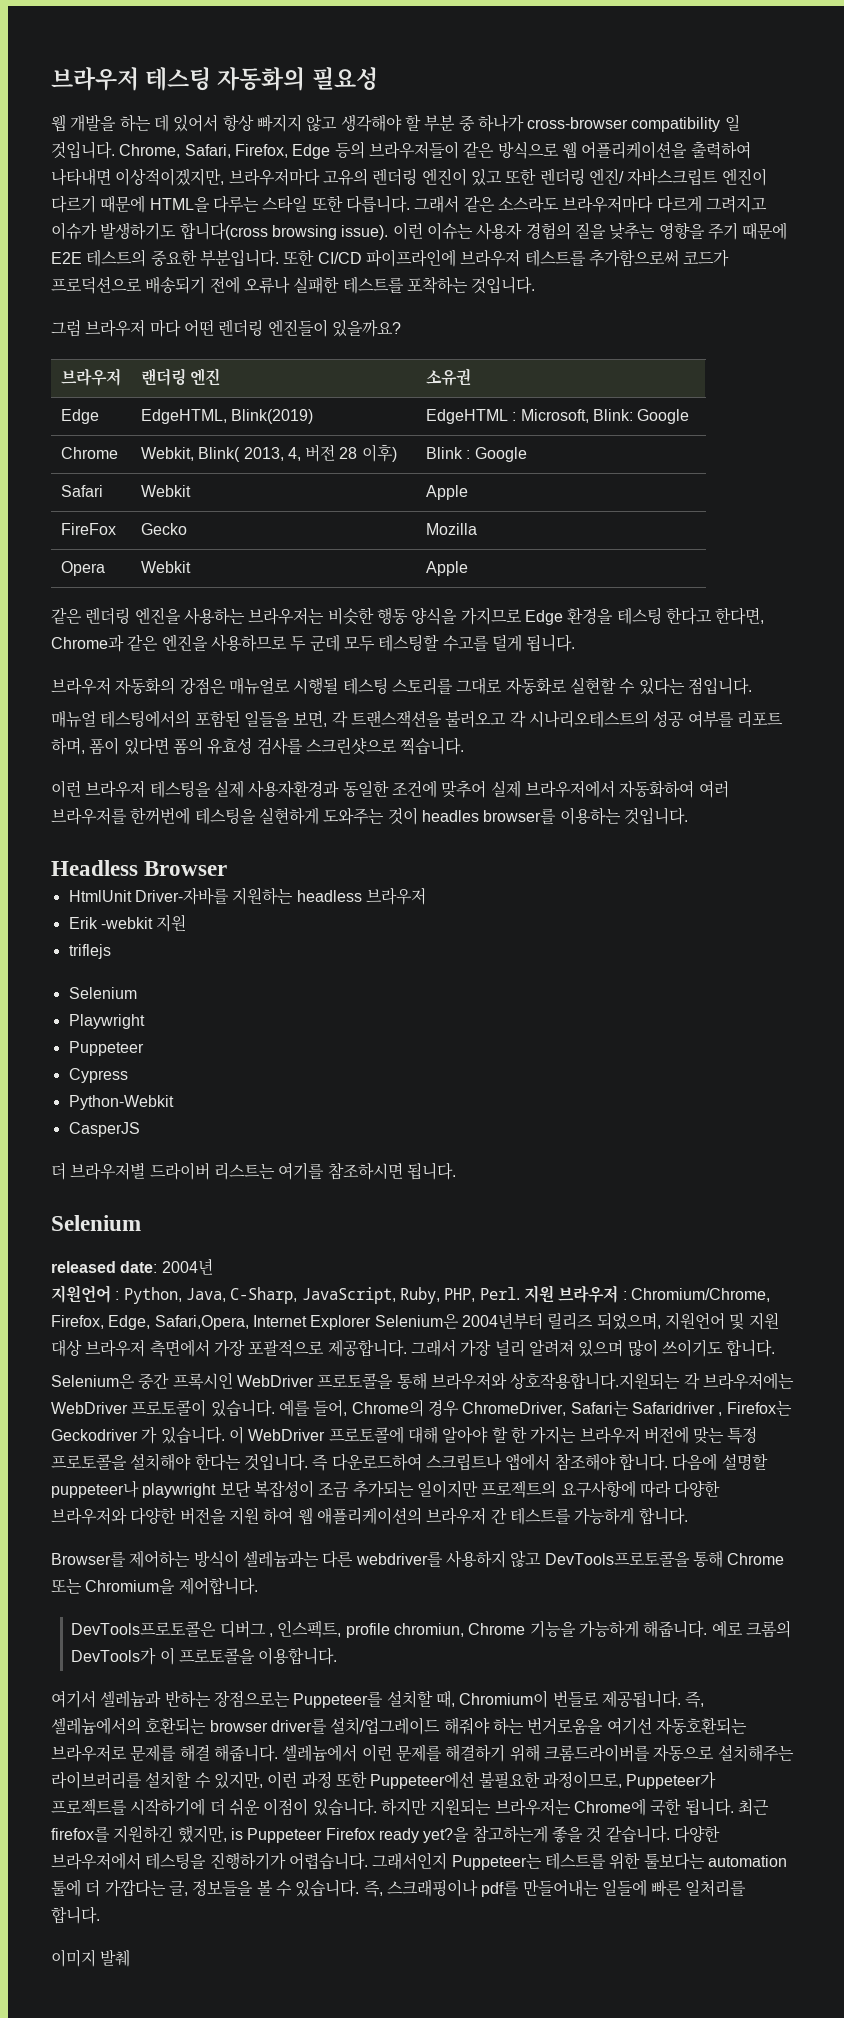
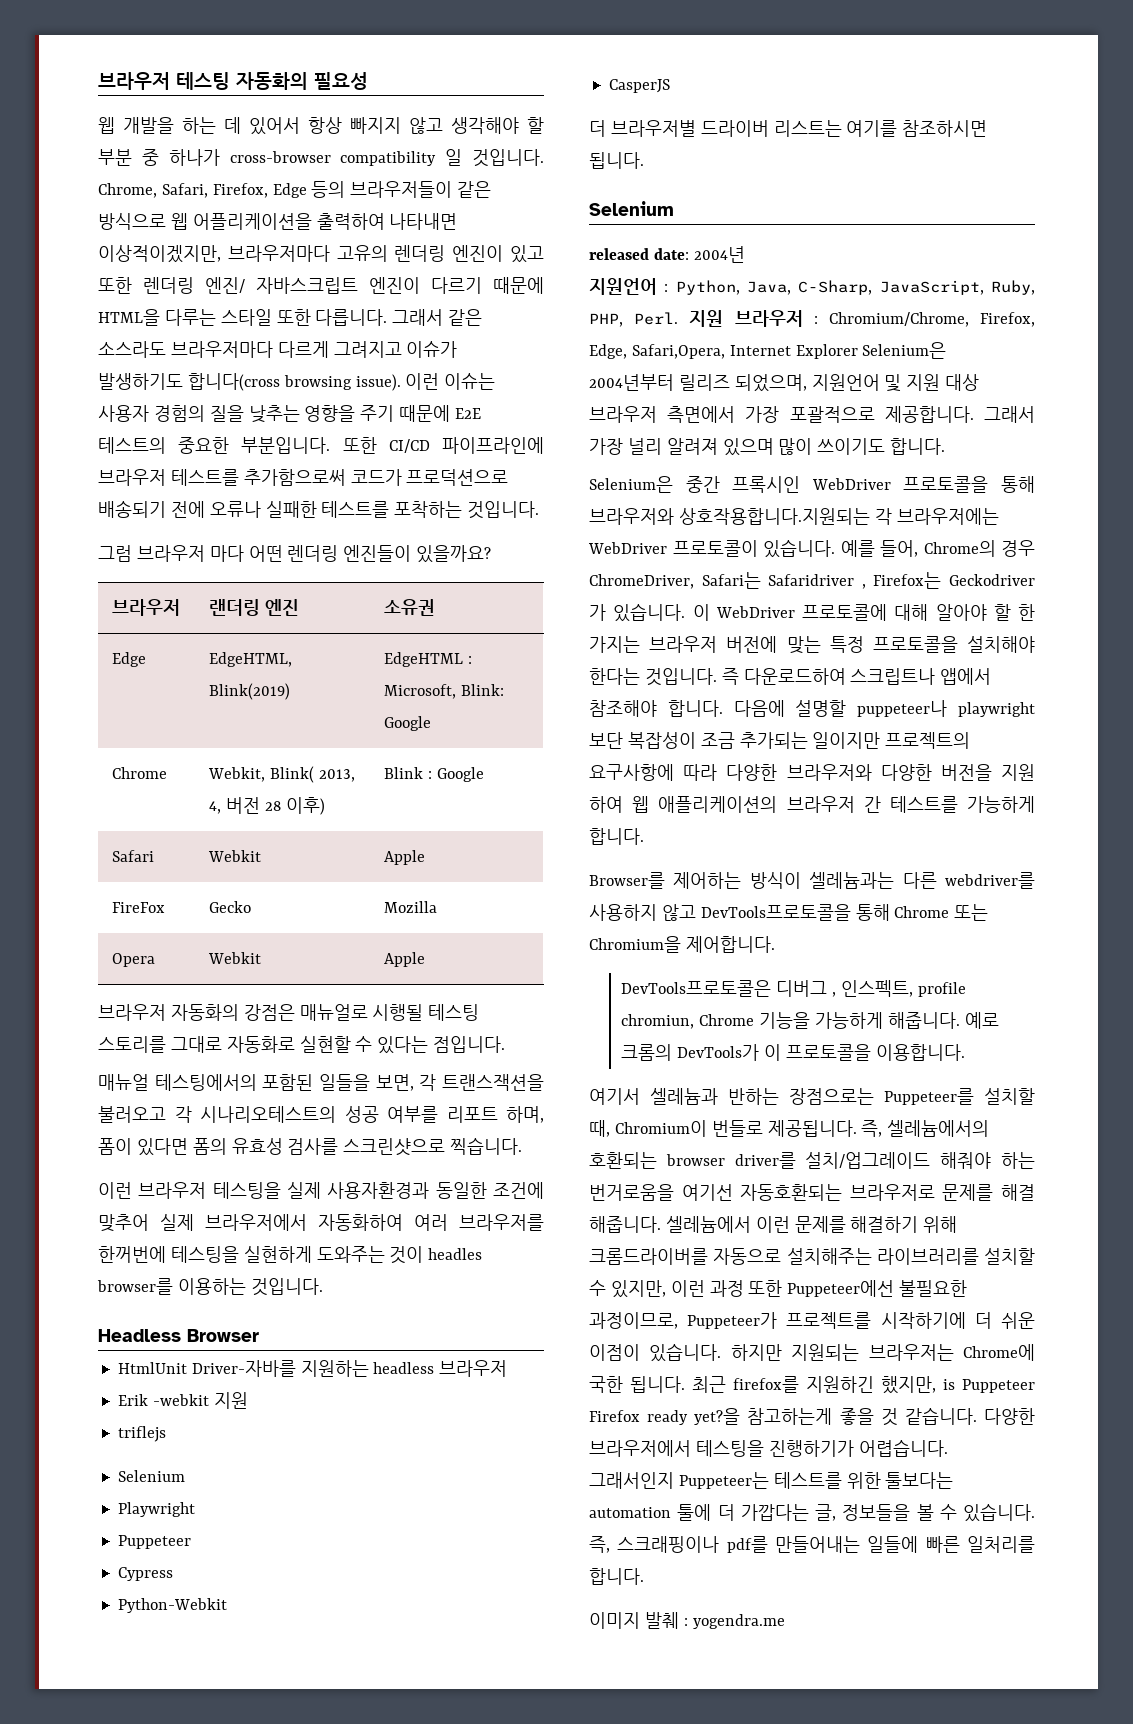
[51,607,765,625] [51,634,576,652] // 같은 렌더링 엔진을 사용하는 브라우저는 비슷한 행동 양식을 가지므로 Edge 환경을 테스팅 한다고 한다면, Chrome과 같은 엔진을 사용하므로 두 군데 모두 테스팅할 수고를 덜게 됩니다. -> (426, 959) none
(131, 1958) none -> [683,1614,785,1629] : yogendra.me

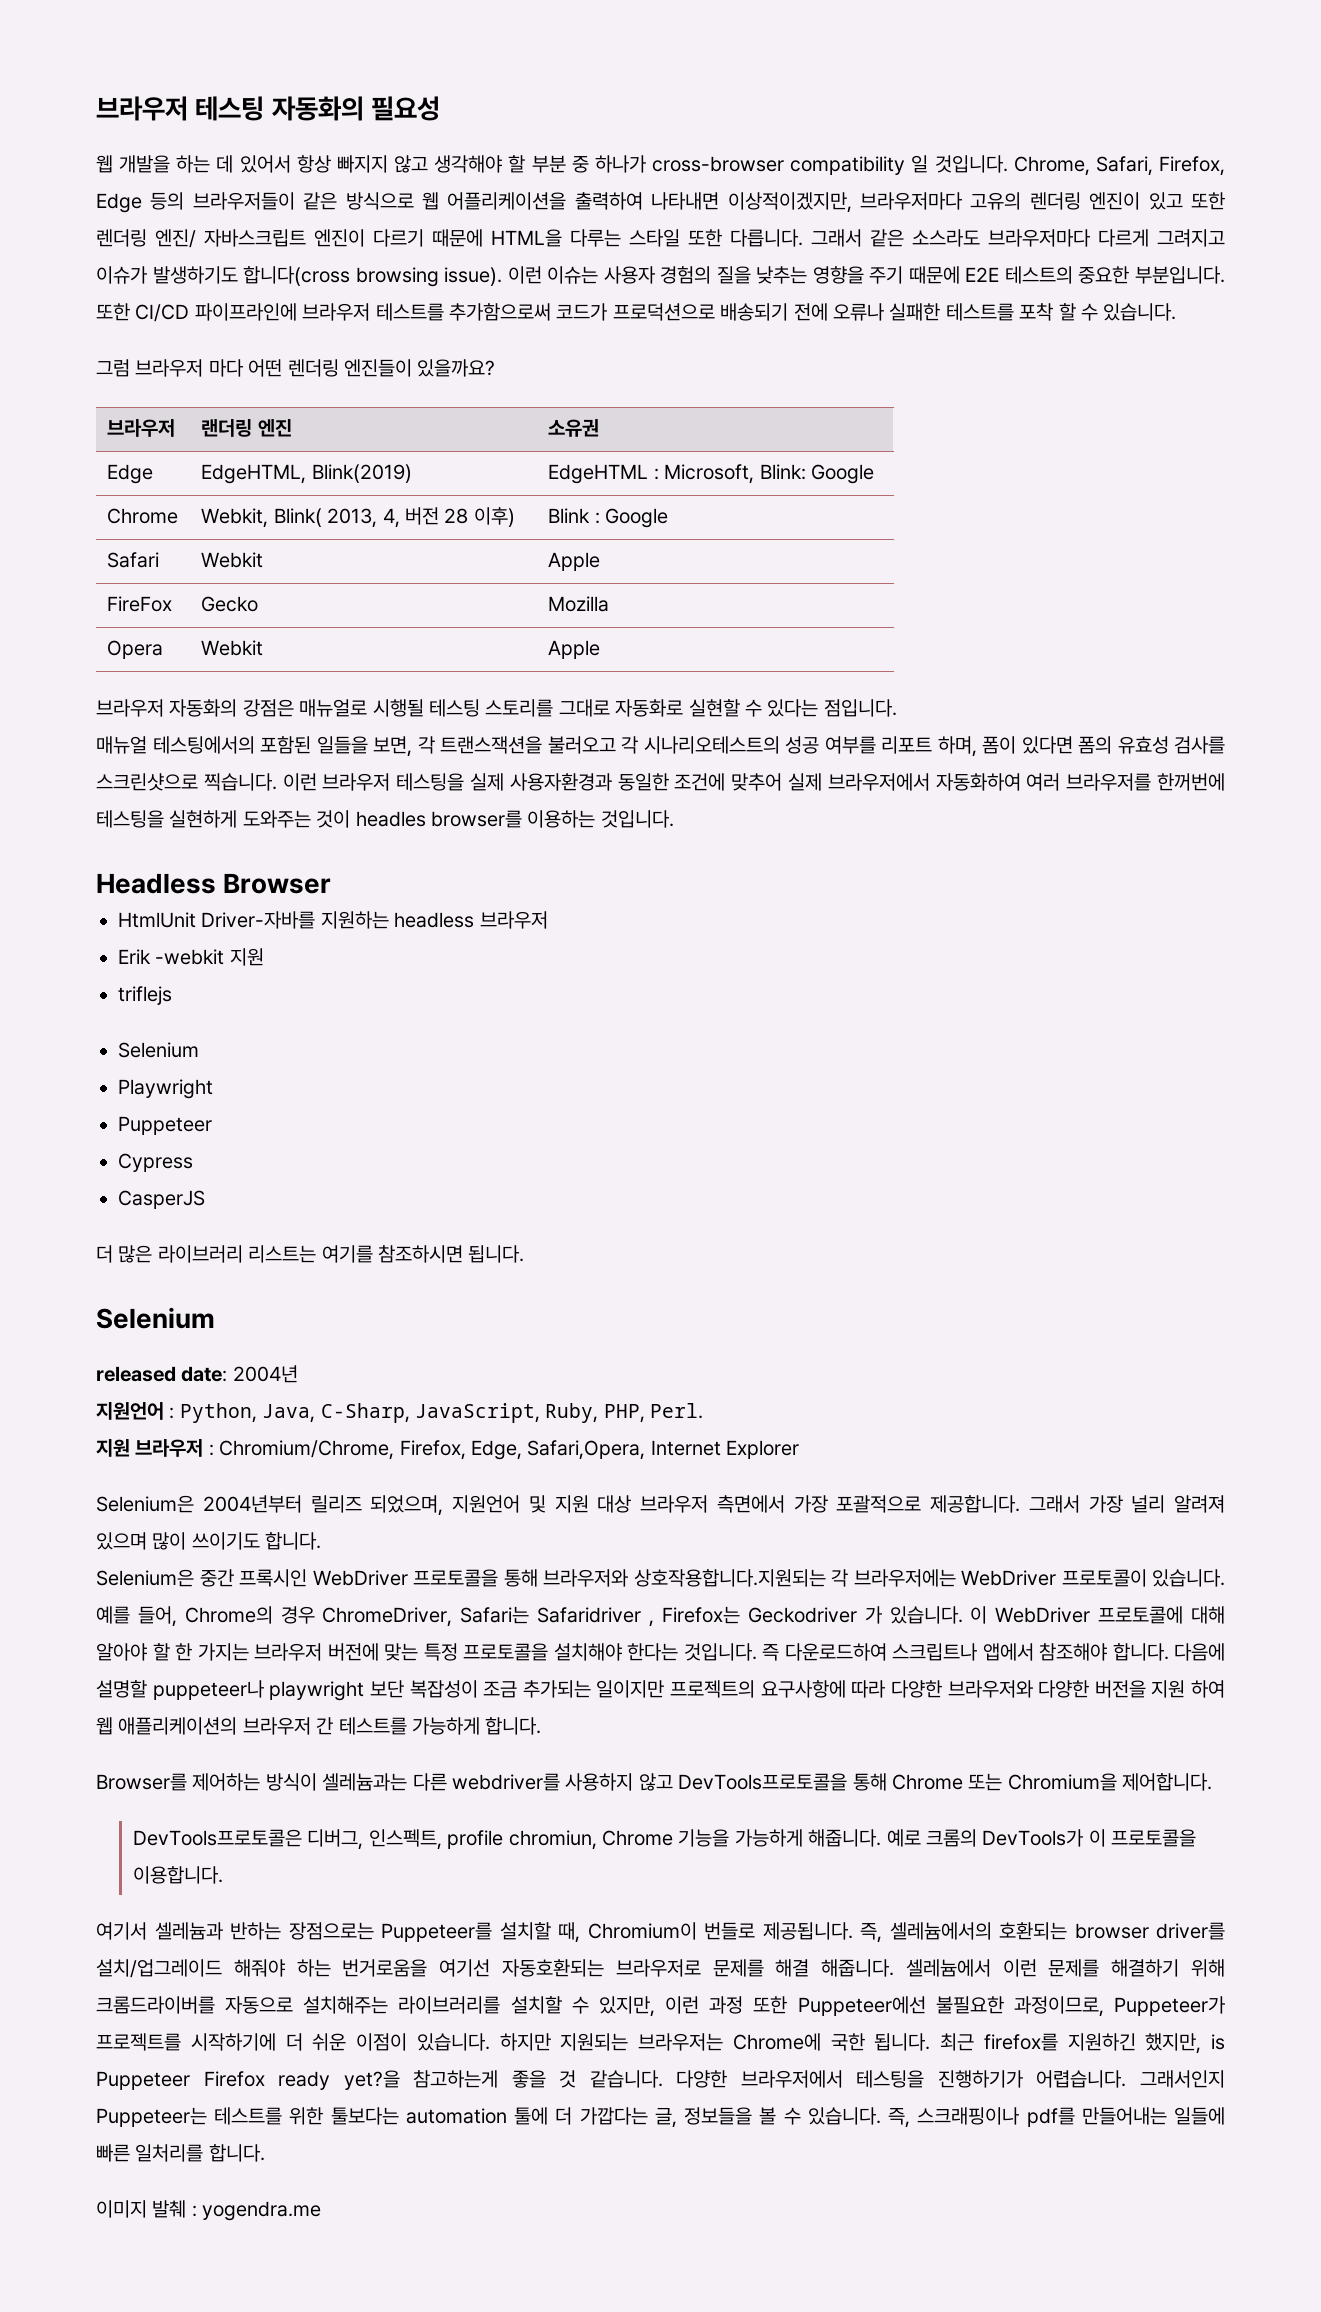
[394,501,540,519] 포착하는 것입니다. -> [1019,303,1177,321] 포착 할 수 있습니다.
(523, 1146) // -> (277, 782) none
[117,1598,227,1613] // Python-Webkit -> (193, 1162) none
[610,120,769,137] 브라우저별 드라이버 -> [118,1245,243,1263] 많은 라이브러리
(679, 318) none -> (704, 1411) //
(858, 351) none -> (800, 1449) //
[776,980,837,997] 디버그 , -> [307,1829,364,1850] 디버그,

